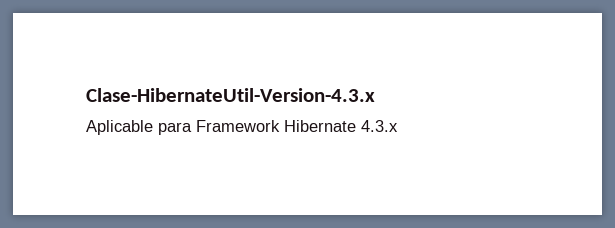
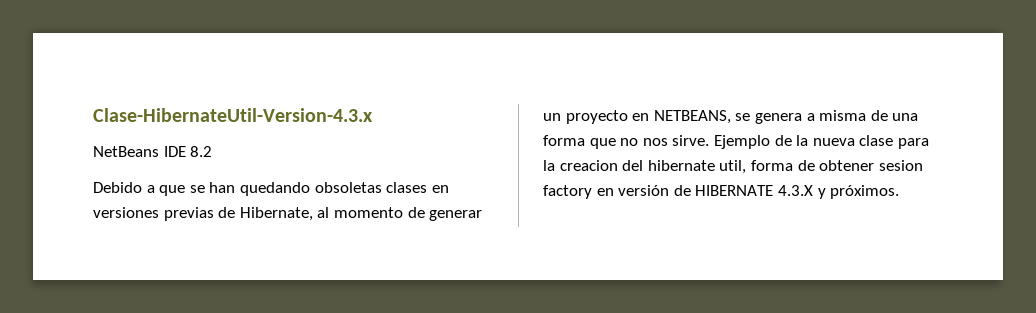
[86,120,398,135] Aplicable para Framework Hibernate 4.3.x -> [93,146,213,157] [93,182,449,196] [93,207,483,221] [543,110,919,124] [543,135,929,149] [543,160,923,174] [543,185,900,199] NetBeans IDE 8.2 // Debido a que se han quedando obsoletas clases en versiones previas de Hibernate, al momento de generar un proyecto en NETBEANS, se genera a misma de una forma que no nos sirve. Ejemplo de la nueva clase para la creacion del hibernate util, forma de obtener sesion factory en versión de HIBERNATE 4.3.X y próximos.

